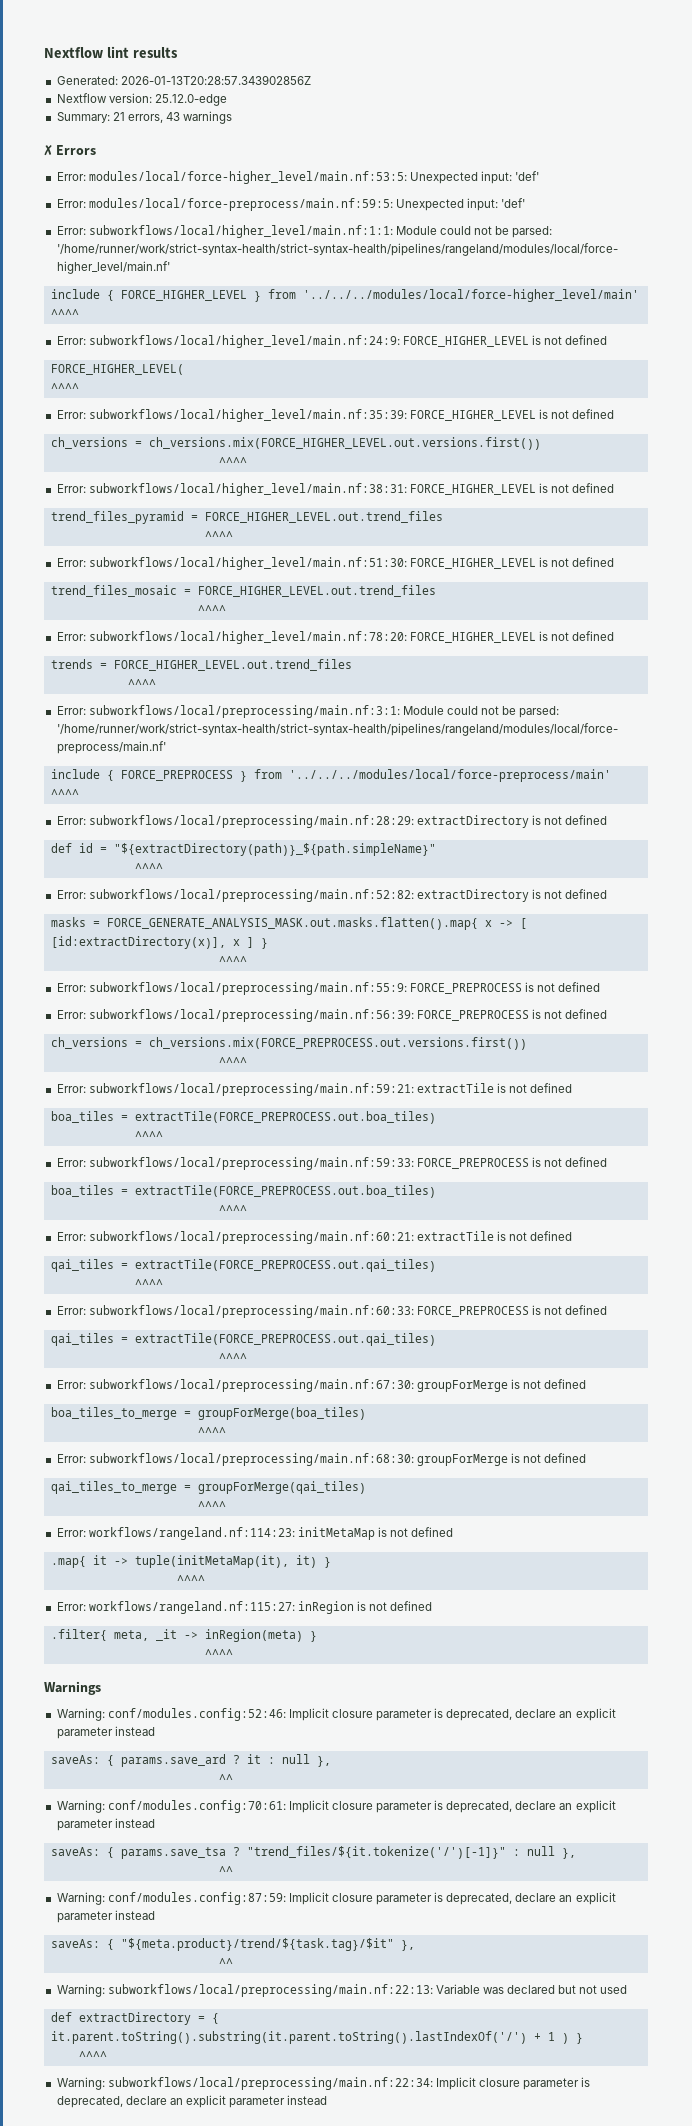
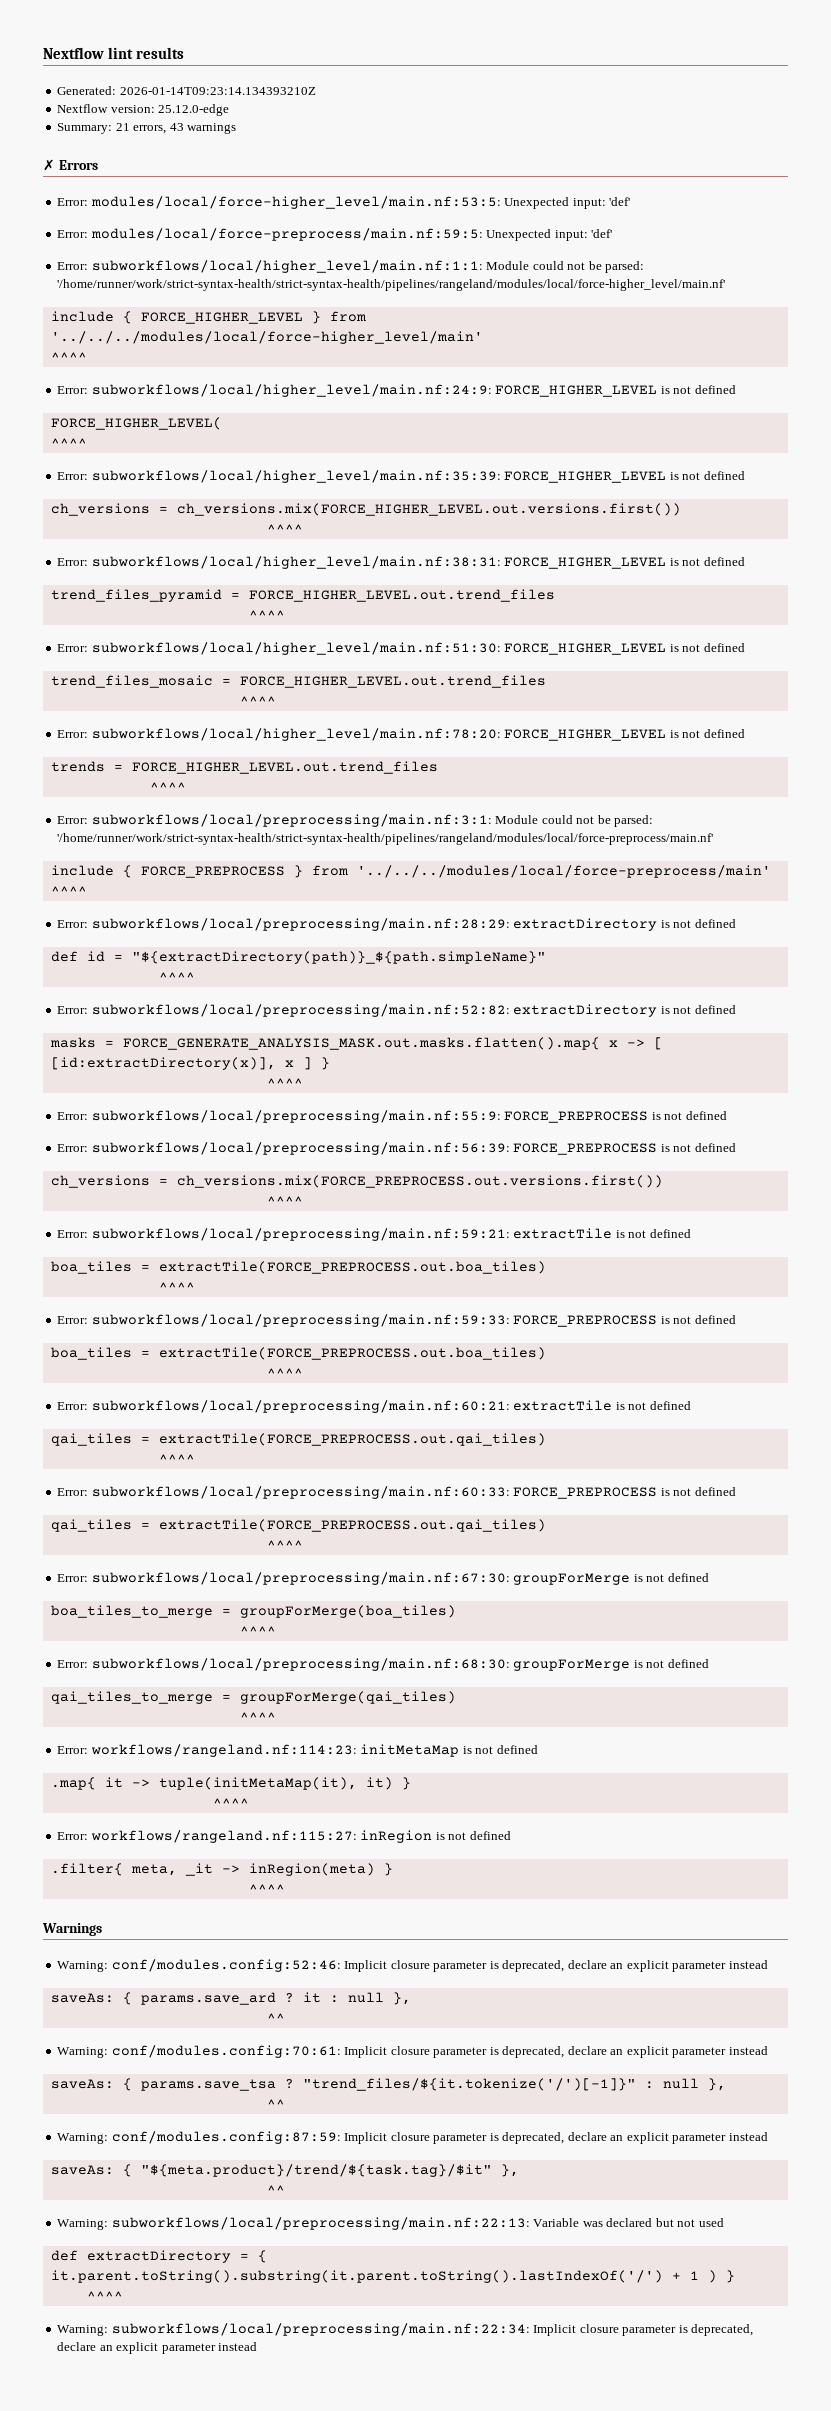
[120,75,311,85] 2026-01-13T20:28:57.343902856Z -> [119,87,316,95] 2026-01-14T09:23:14.134393210Z

